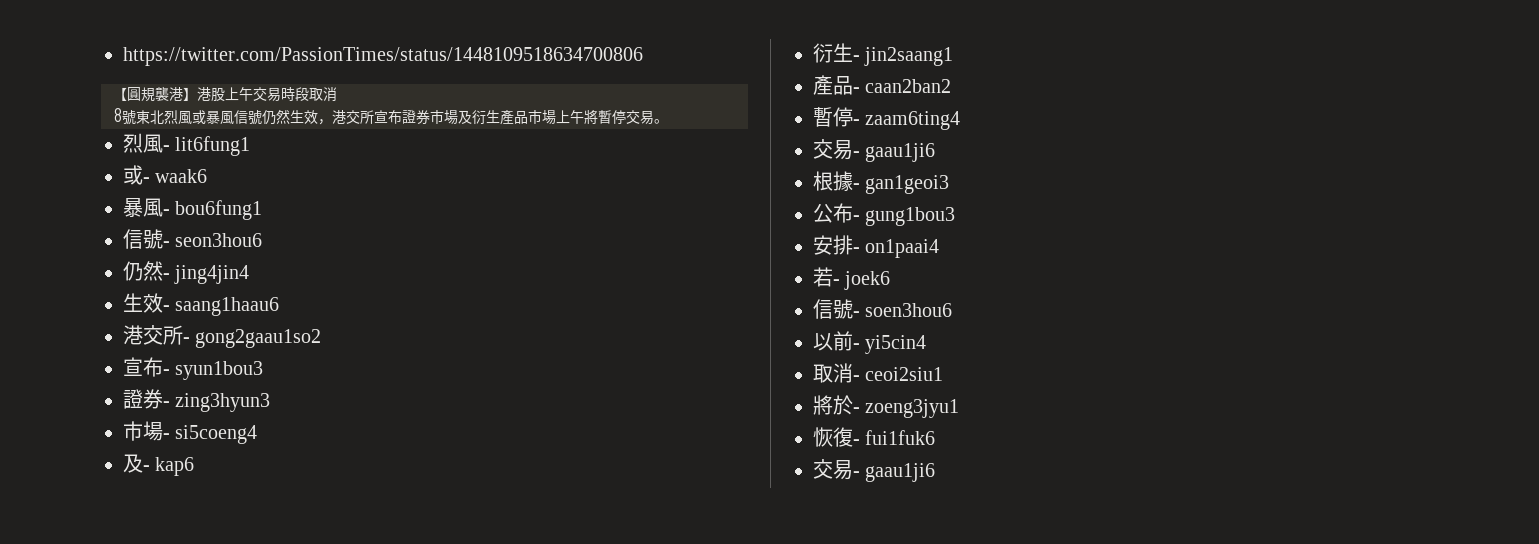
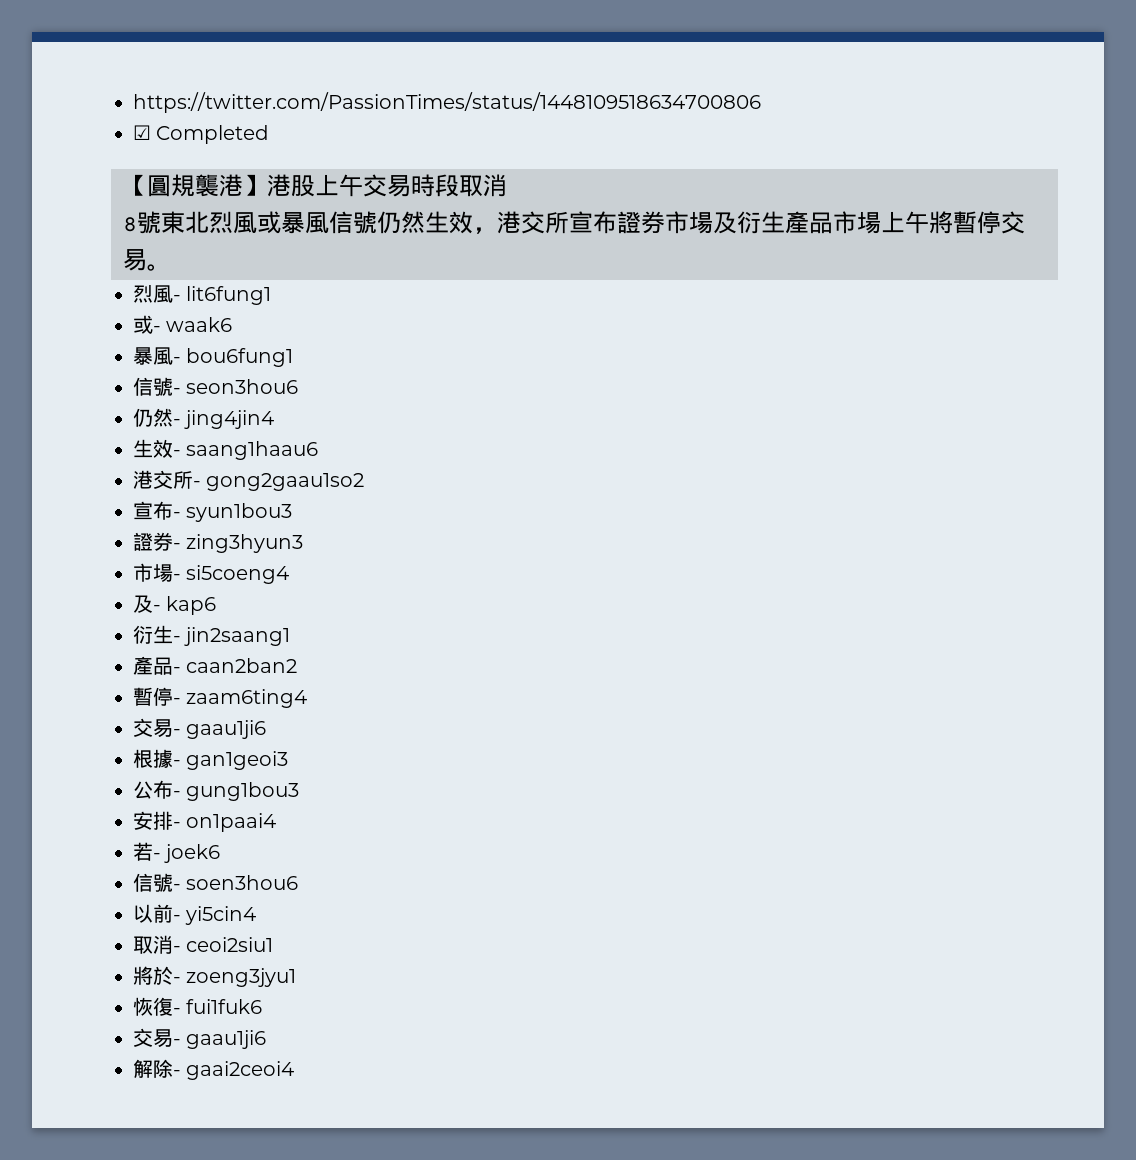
(643, 56) none -> [133,125,270,144] // ☑ Completed
(936, 472) none -> [133,1059,295,1080] // 解除- gaai2ceoi4

